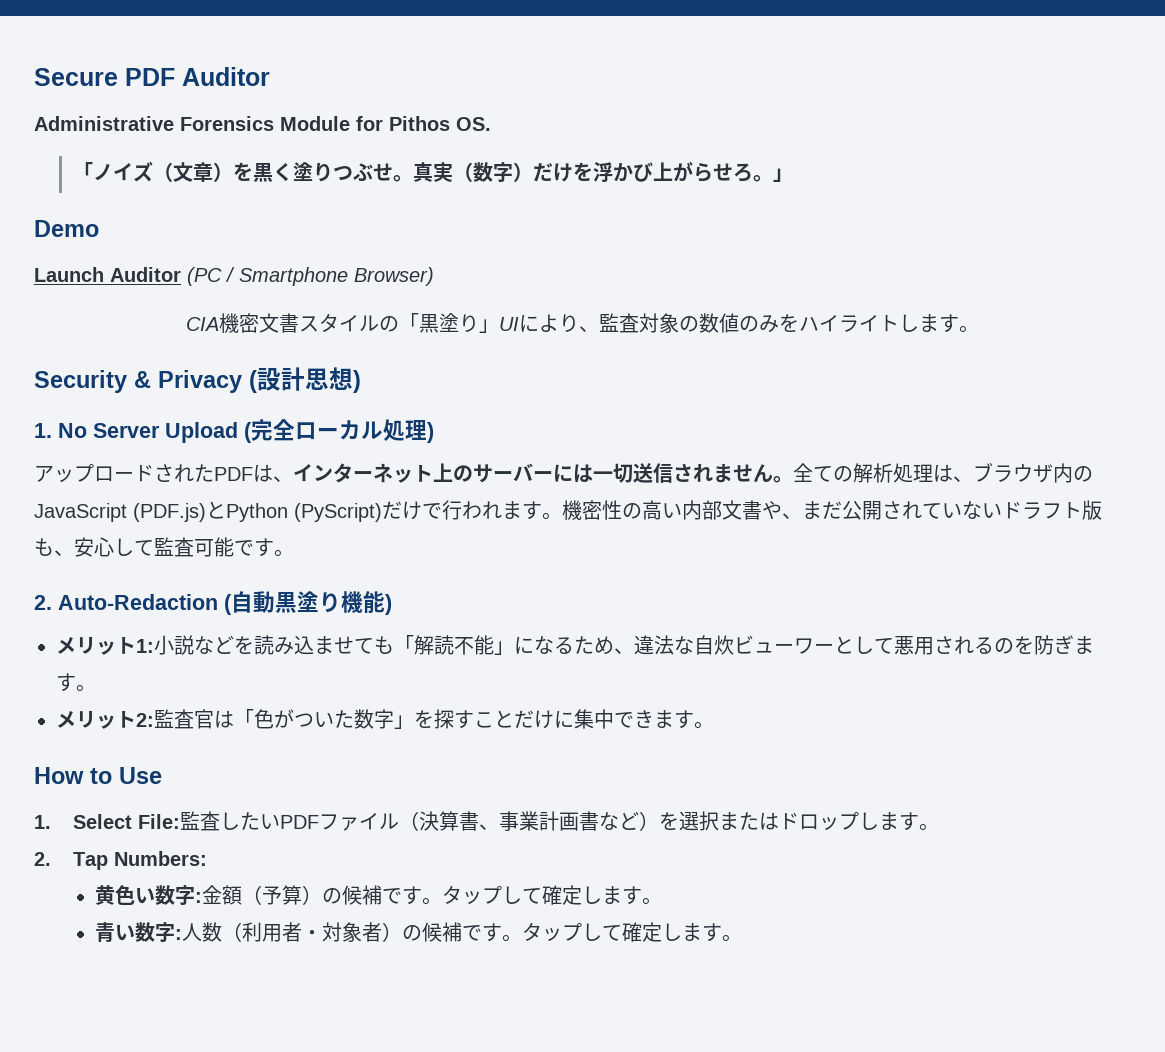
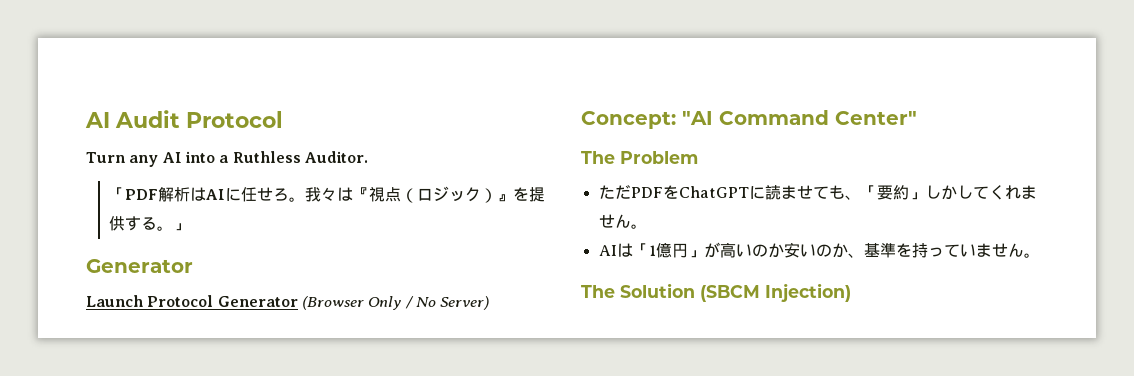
[34,67,270,86] [34,116,491,131] [72,161,753,182] Secure PDF Auditor // Administrative Forensics Module for Pithos OS. // 「ノイズ（文章）を黒く塗りつぶせ。真実（数字）だけを浮かび上がらせろ -> [85,110,283,128] [86,151,368,167] [109,186,546,203] [109,216,158,231] AI Audit Protocol // Turn any AI into a Ruthless Auditor. // 「PDF解析はAIに任せろ。我々は『視点（ロジック）』を提供する
[34,220,99,237] Demo -> [86,259,193,273] Generator
[110,267,434,286] [186,313,979,333] [34,367,361,393] [34,419,434,443] [34,462,1093,483] [34,500,1102,522] [34,537,294,557] [34,591,392,615] [56,635,1094,655] [56,673,96,692] [56,709,714,729] [34,767,162,784] [34,811,939,831] [34,851,207,870] [94,885,662,905] [94,922,742,942] Auditor (PC / Smartphone Browser) // CIA機密文書スタイルの「黒塗り」UIにより、監査対象の数値のみをハイライトします。 // Security & Privacy (設計思想) // 1. No Server Upload (完全ローカル処理) // アップロードされたPDFは、インターネット上のサーバーには一切送信されません。全ての解析処理は、ブラウザ内のJavaScript (PDF.js)とPython (PyScript)だけで行われます。機密性の高い内部文書や、まだ公開されていないドラフト版も、安心して監査可能です。 // 2. Auto-Redaction (自動黒塗り機能) // メリット1:小説などを読み込ませても「解読不能」になるため、違法な自炊ビューワーとして悪用されるのを防ぎます。 // メリット2:監査官は「色がついた数字」を探すことだけに集中できます。 // How to Use // 1. Select File:監査したいPDFファイル（決算書、事業計画書など）を選択またはドロップします。 // 2. Tap Numbers: // 黄色い数字:金額（予算）の候補です。タップして確定します。 // 青い数字:人数（利用者・対象者）の候補です。タップして確定します。 -> [147,295,490,310] [581,110,917,129] [581,151,698,164] [598,185,1037,200] [598,214,647,229] [598,242,1040,258] [581,283,851,302] Protocol Generator (Browser Only / No Server) // Concept: "AI Command Center" // The Problem // ただPDFをChatGPTに読ませても、「要約」しかしてくれません。 // AIは「1億円」が高いのか安いのか、基準を持っていません。 // The Solution (SBCM Injection)

